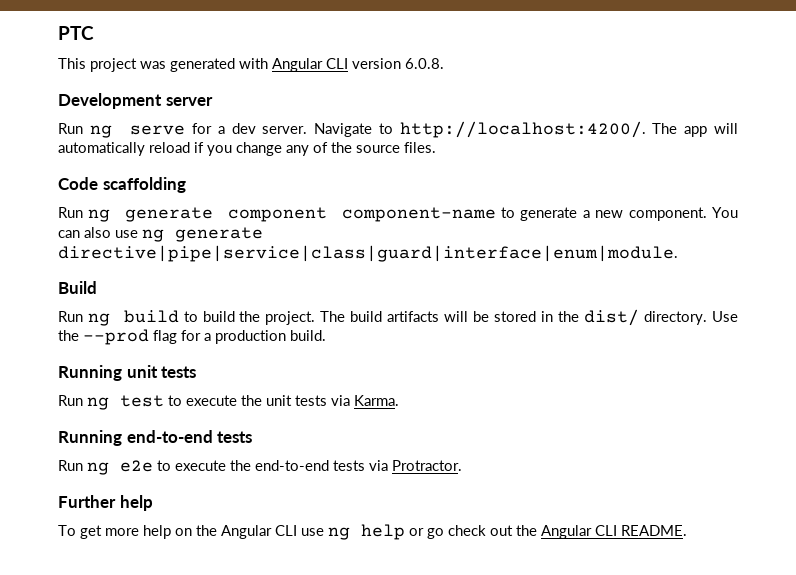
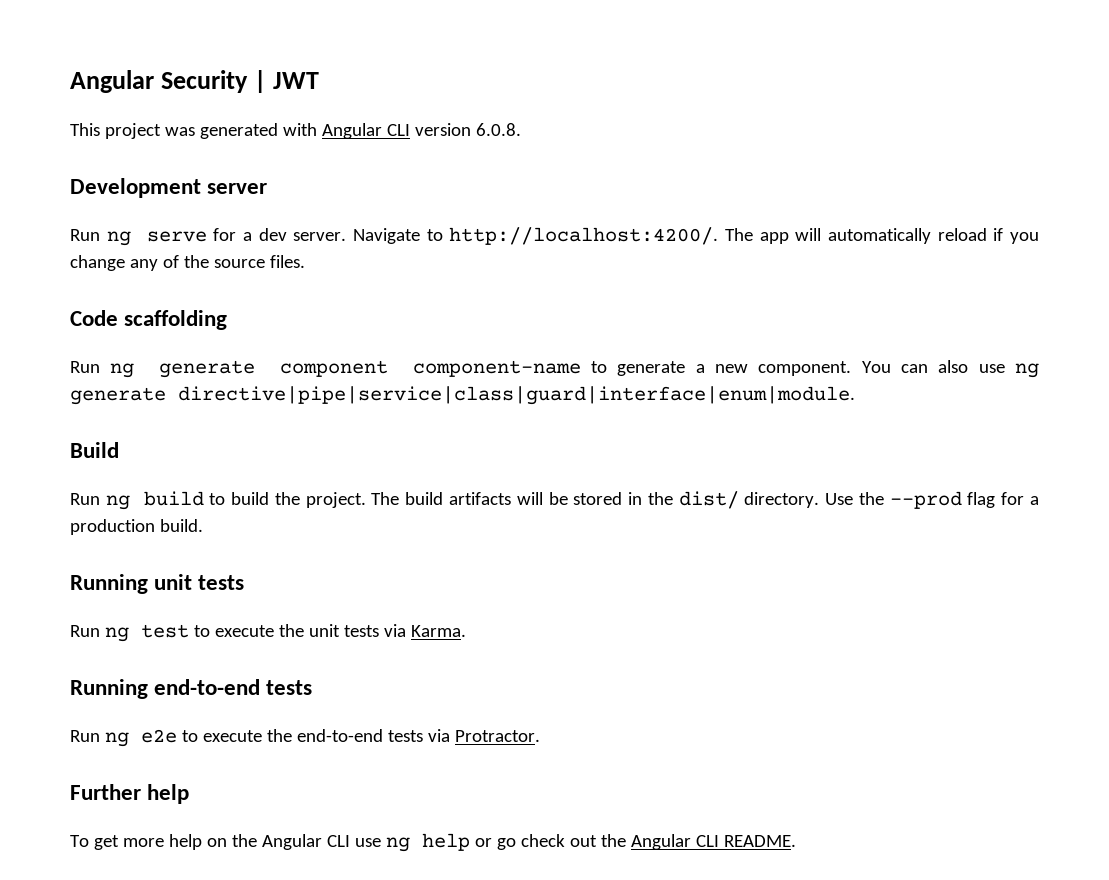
[58,26,94,40] PTC -> [70,70,320,93] Angular Security | JWT

